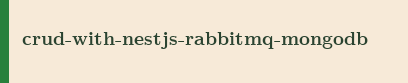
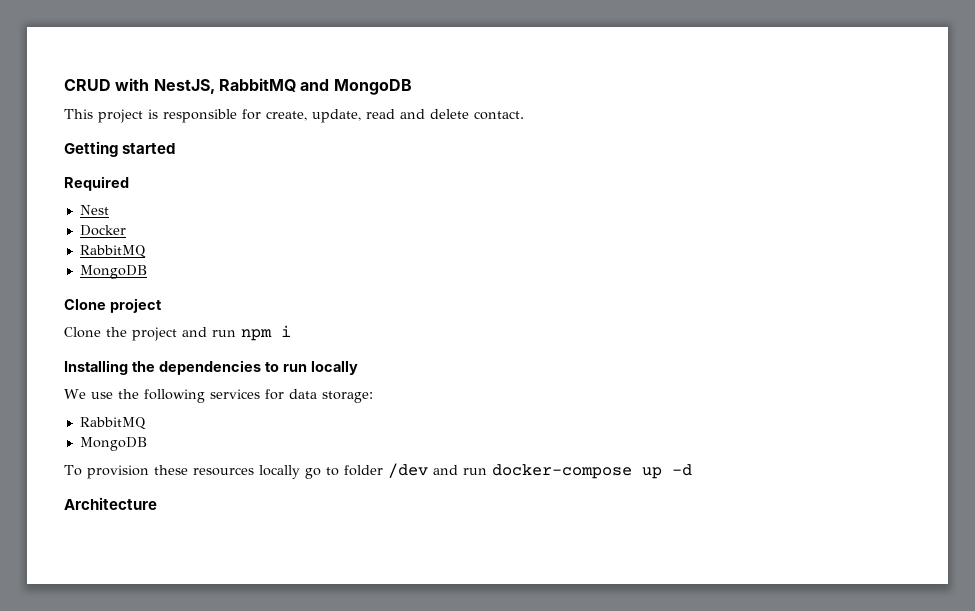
[22,32,368,49] crud-with-nestjs-rabbitmq-mongodb -> [64,78,412,95] [64,109,524,123] [64,141,176,157] [64,176,129,191] [79,205,109,215] [79,225,126,236] [79,245,146,258] [79,265,147,279] [64,298,162,313] [64,325,291,341] [64,360,358,375] [64,389,373,403] [79,417,146,430] [79,437,147,451] [64,463,692,479] [64,497,157,510] CRUD with NestJS, RabbitMQ and MongoDB // This project is responsible for create, update, read and delete contact. // Getting started // Required // Nest // Docker // RabbitMQ // MongoDB // Clone project // Clone the project and run npm i // Installing the dependencies to run locally // We use the following services for data storage: // RabbitMQ // MongoDB // To provision these resources locally go to folder /dev and run docker-compose up -d // Architecture

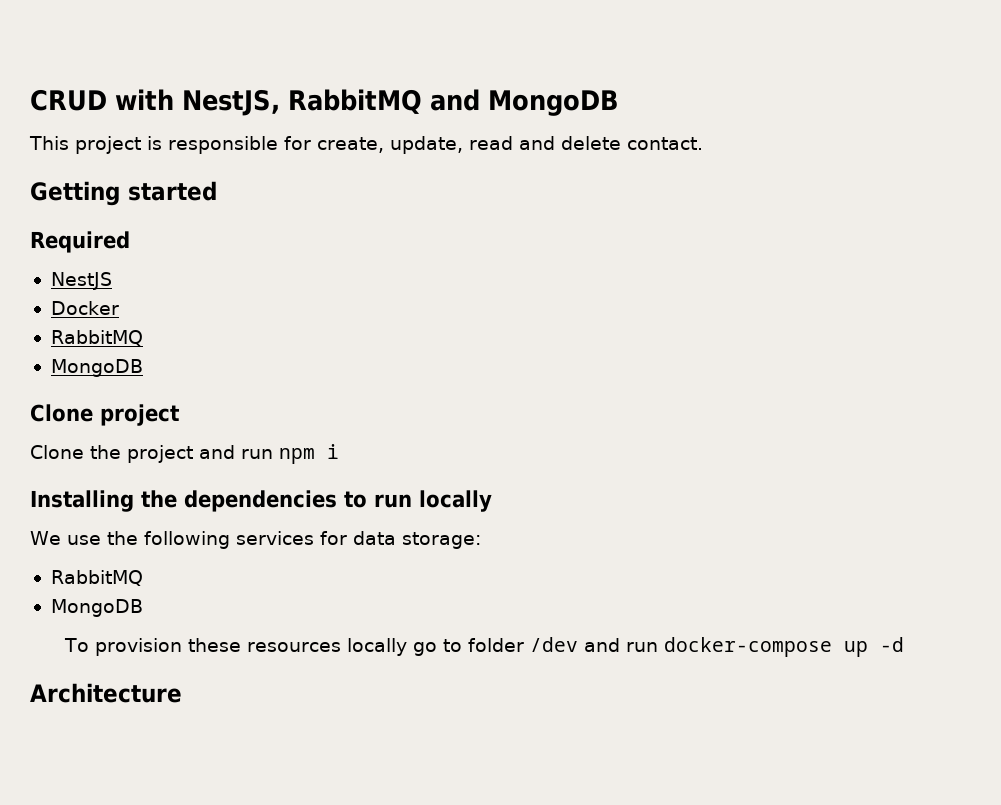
[79,205,109,215] Nest -> [50,272,112,290] NestJS

